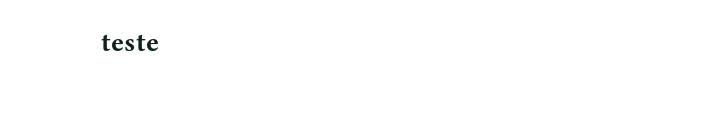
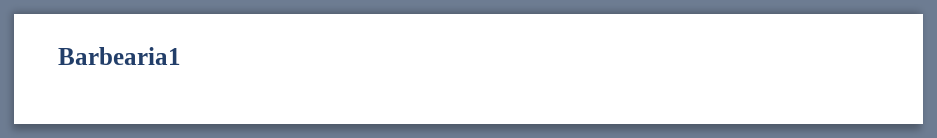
[101,34,159,51] teste -> [58,47,181,65] Barbearia1

